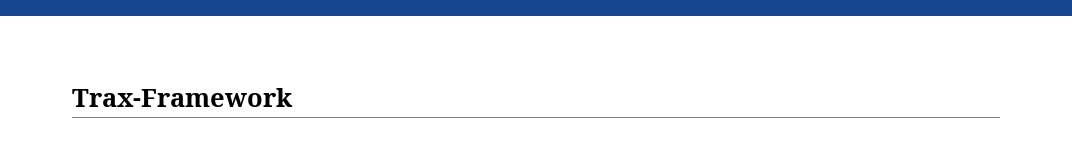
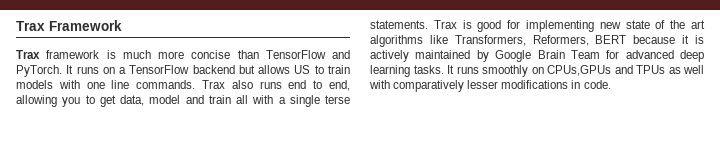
[72,88,293,107] Trax-Framework -> [16,20,122,31] [16,50,350,59] [16,65,350,77] [16,80,351,91] [16,95,350,107] [370,20,705,32] [370,35,704,47] [370,50,704,62] [370,65,704,77] [369,80,611,92] Trax Framework // Trax framework is much more concise than TensorFlow and PyTorch. It runs on a TensorFlow backend but allows US to train models with one line commands. Trax also runs end to end, allowing you to get data, model and train all with a single terse statements. Trax is good for implementing new state of the art algorithms like Transformers, Reformers, BERT because it is actively maintained by Google Brain Team for advanced deep learning tasks. It runs smoothly on CPUs,GPUs and TPUs as well with comparatively lesser modifications in code.

